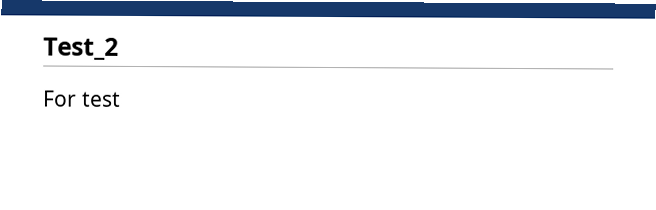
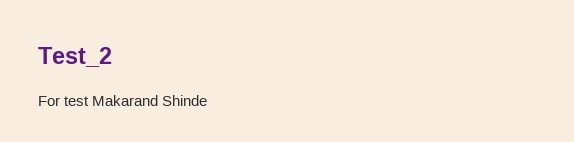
(121, 99) none -> [92,95,208,106] Makarand Shinde

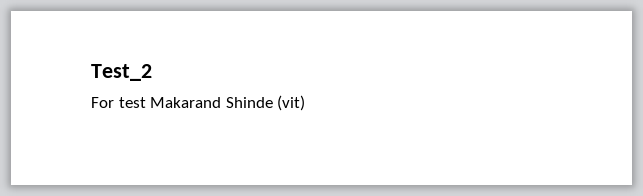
(208, 100) none -> [277,95,306,111] (vit)

